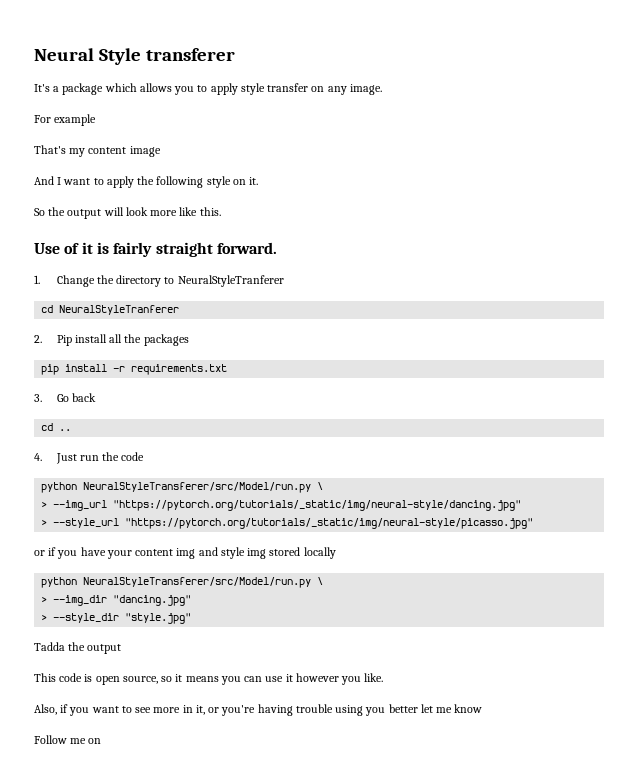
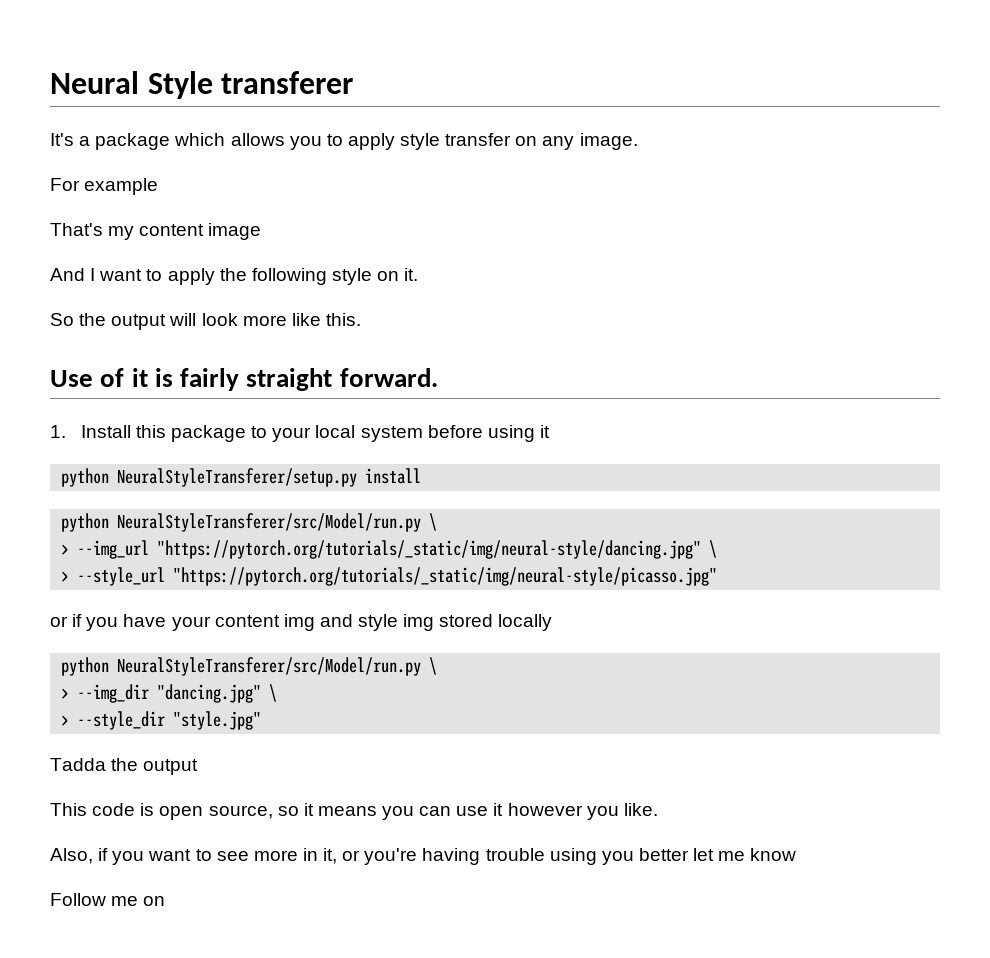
[56,275,284,287] [41,305,180,315] [34,334,189,346] [41,364,228,375] [34,393,96,402] [41,423,72,431] [34,452,145,464] Change the directory to NeuralStyleTranferer // cd NeuralStyleTranferer // 2. Pip install all the packages // pip install -r requirements.txt // 3. Go back // cd .. // 4. Just run the code -> [80,425,551,442] [61,468,422,487] Install this package to your local system before using it // python NeuralStyleTransferer/setup.py install
(522, 505) none -> [709,540,718,558] \
(192, 600) none -> [269,684,278,702] \

